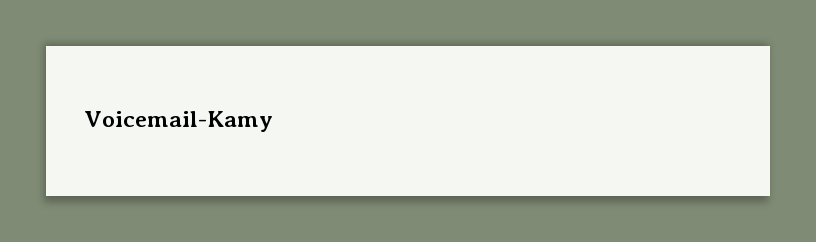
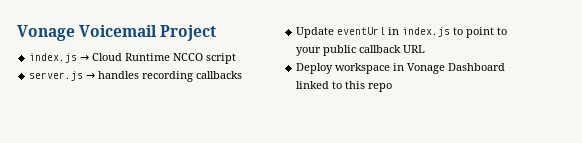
[84,111,273,132] Voicemail-Kamy -> [17,25,217,41] [29,53,237,64] [29,71,243,82] [296,27,508,38] [296,45,426,56] [296,63,506,74] [296,81,393,92] Vonage Voicemail Project // index.js → Cloud Runtime NCCO script // server.js → handles recording callbacks // Update eventUrl in index.js to point to your public callback URL // Deploy workspace in Vonage Dashboard linked to this repo

